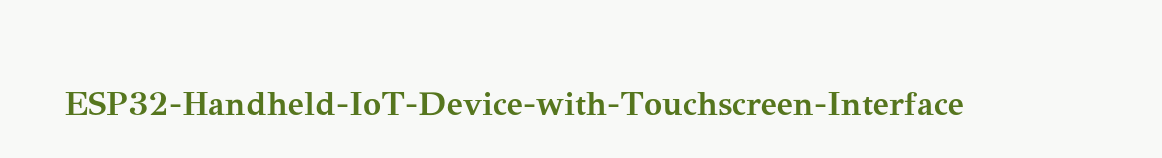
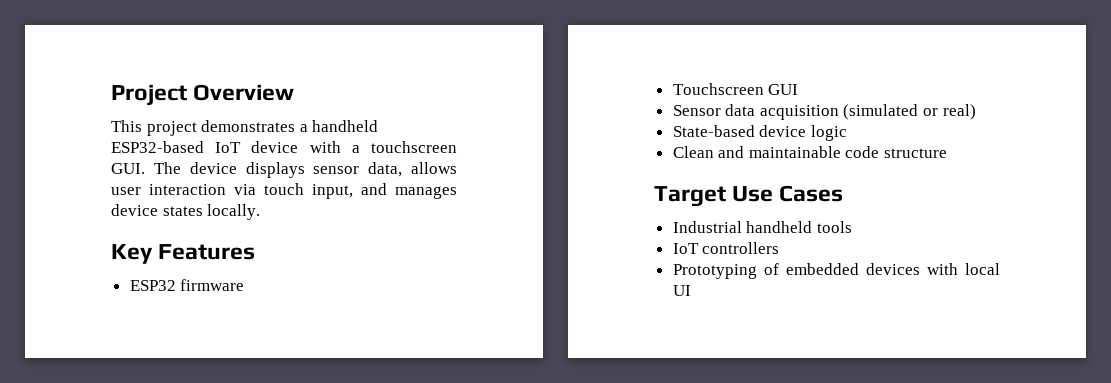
[64,91,964,116] ESP32-Handheld-IoT-Device-with-Touchscreen-Interface -> [111,84,295,106] [111,120,379,136] [111,141,457,153] [111,162,457,178] [111,183,457,199] [111,204,261,220] [111,244,256,264] [129,279,245,291] [672,83,799,95] [672,104,976,120] [672,125,847,141] [672,146,948,158] [654,185,844,207] [672,221,852,233] [672,242,780,254] [672,263,1000,279] [672,285,691,296] Project Overview // This project demonstrates a handheld ESP32-based IoT device with a touchscreen GUI. The device displays sensor data, allows user interaction via touch input, and manages device states locally. // Key Features // ESP32 firmware // Touchscreen GUI // Sensor data acquisition (simulated or real) // State-based device logic // Clean and maintainable code structure // Target Use Cases // Industrial handheld tools // IoT controllers // Prototyping of embedded devices with local UI

